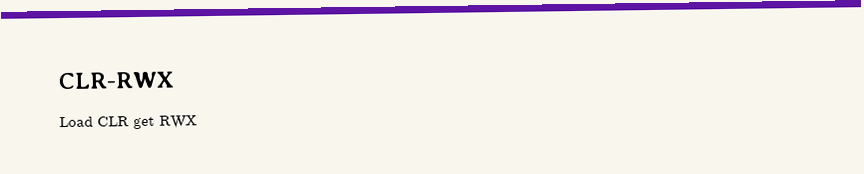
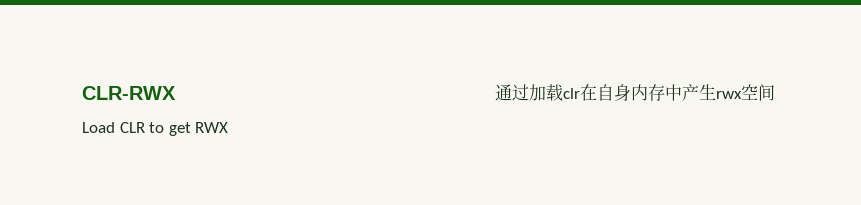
(129, 121) none -> [149,122,165,133] to
(197, 122) none -> [494,84,775,101] // 通过加载clr在自身内存中产生rwx空间

